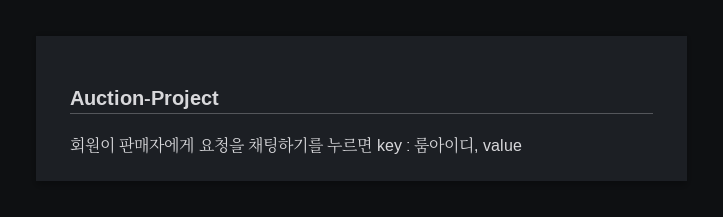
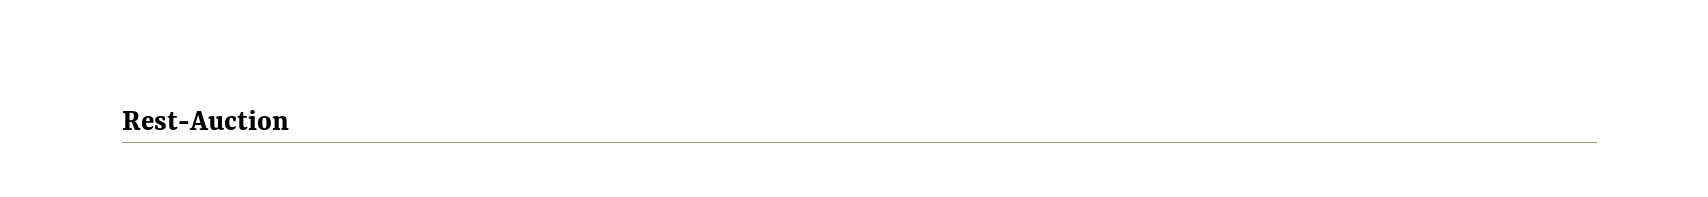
[70,90,219,109] [70,136,522,154] Auction-Project // 회원이 판매자에게 요청을 채팅하기를 누르면 key : 룸아이디, value -> [122,110,289,130] Rest-Auction

